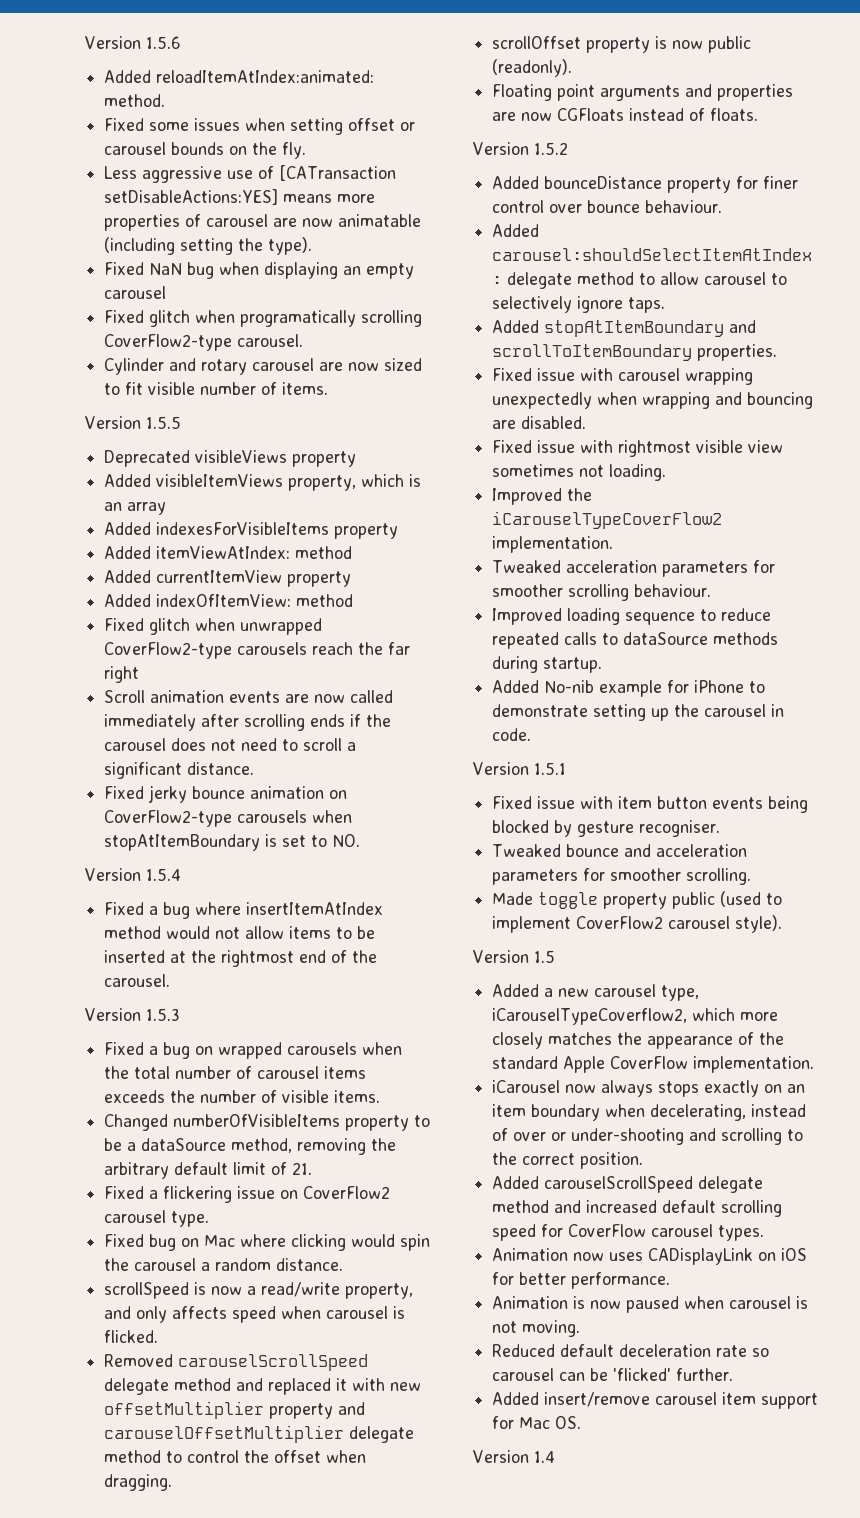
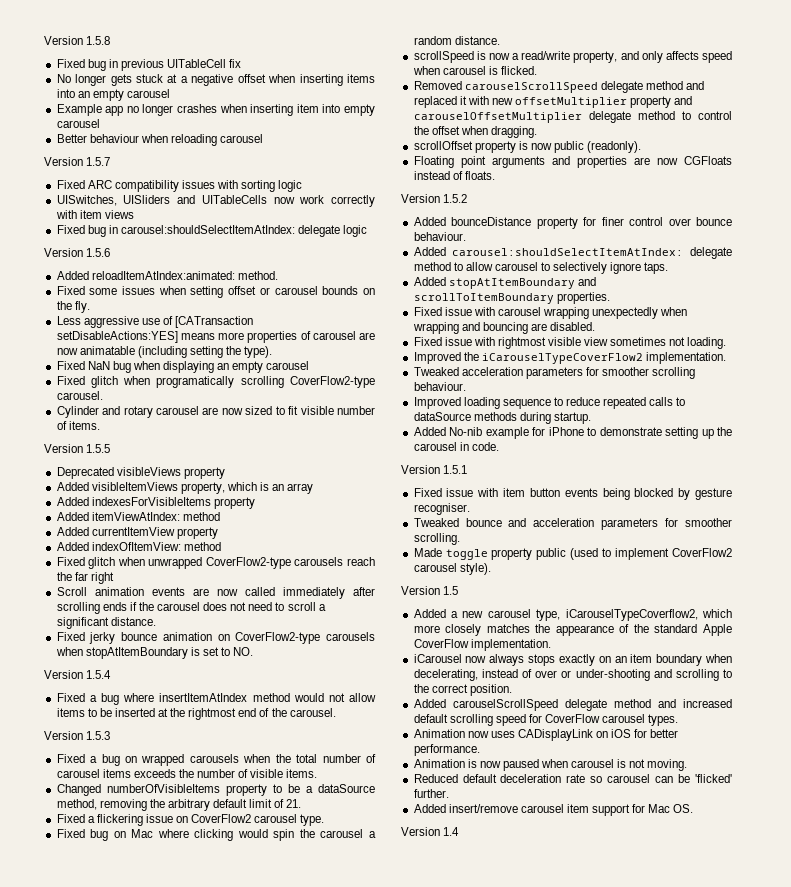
[85,36,141,49] Version -> [44,36,111,45] [56,59,242,71] [56,74,375,86] [56,89,170,101] [56,104,375,116] [56,119,100,128] [56,134,264,146] [44,157,111,166] [56,180,303,192] [56,195,376,207] [55,210,134,219] [56,225,368,237] [44,248,83,257] Version 1.5.8 // Fixed bug in previous UITableCell fix // No longer gets stuck at a negative offset when inserting items into an empty carousel // Example app no longer crashes when inserting item into empty carousel // Better behaviour when reloading carousel // Version 1.5.7 // Fixed ARC compatibility issues with sorting logic // UISwitches, UISliders and UITableCells now work correctly with item views // Fixed bug in carousel:shouldSelectItemAtIndex: delegate logic // Version

